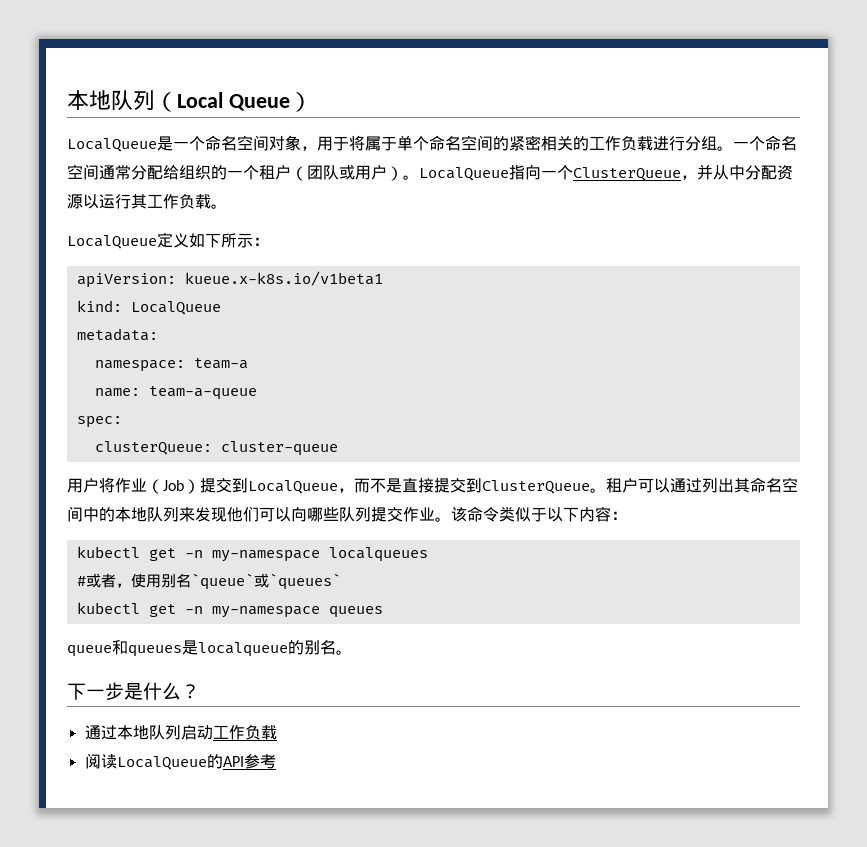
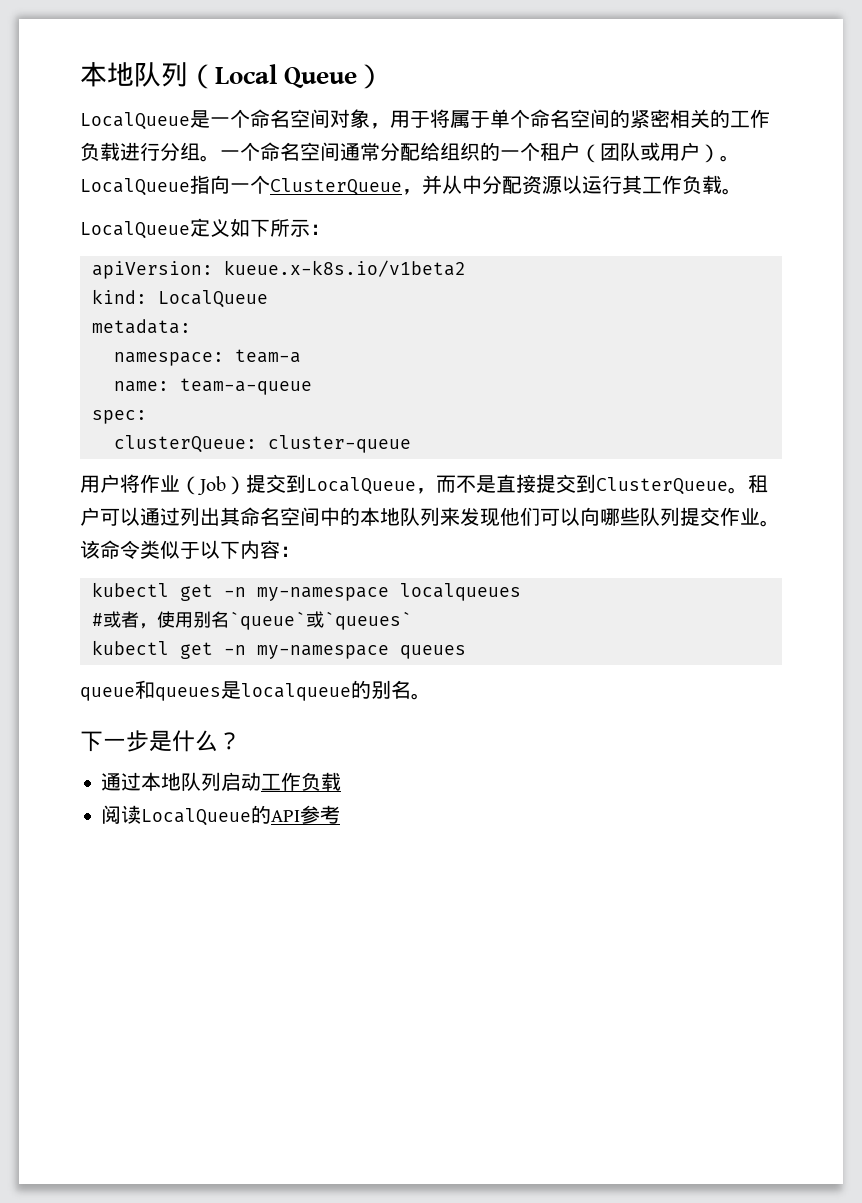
[184,271,383,286] kueue.x-k8s.io/v1beta1 -> [223,260,466,277] kueue.x-k8s.io/v1beta2

